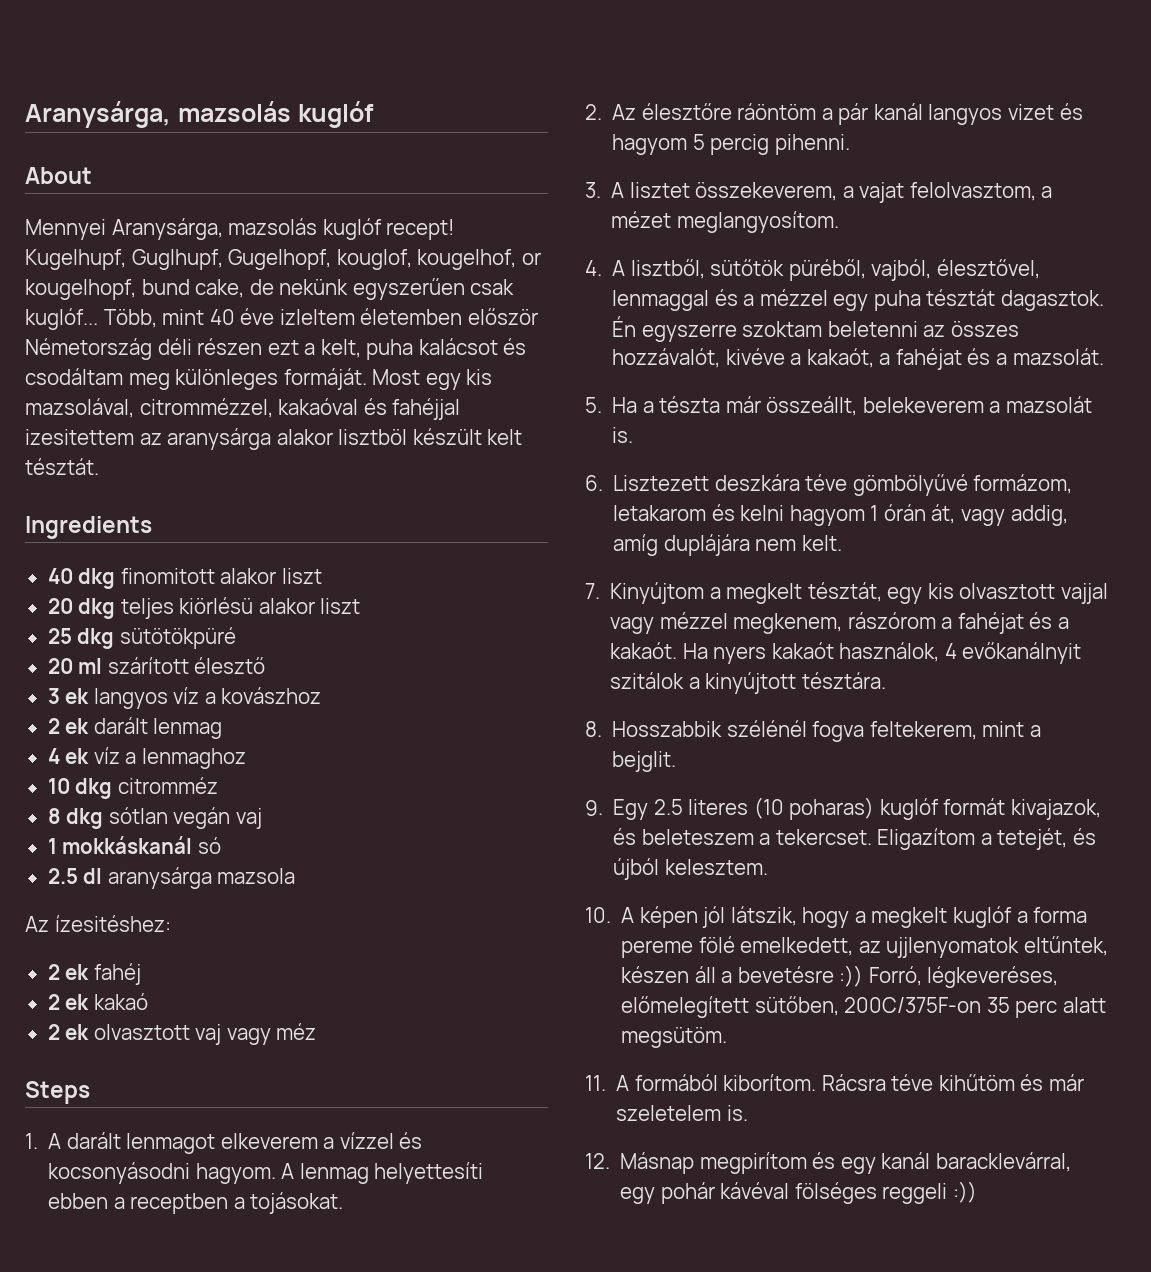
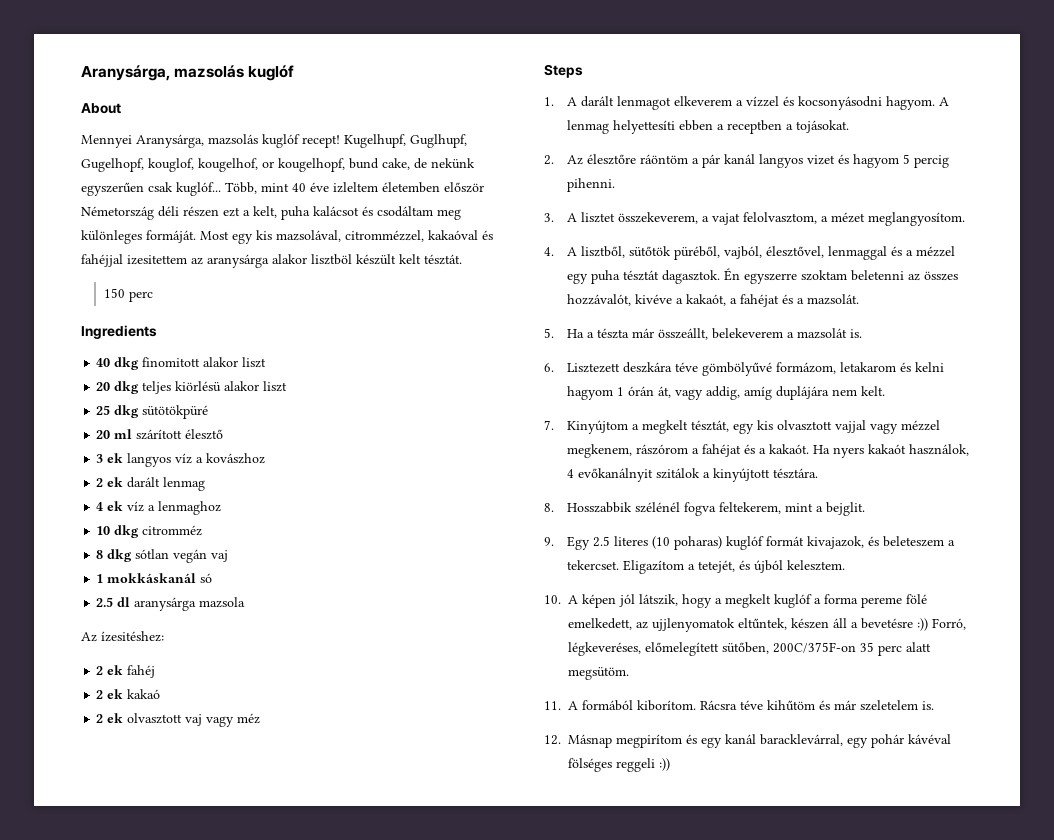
(99, 466) none -> [103,288,153,302] // 150 perc

